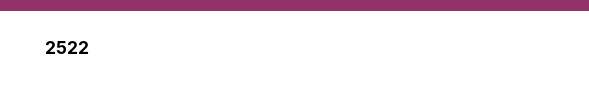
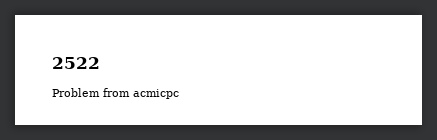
(89, 47) none -> [52,88,179,99] // Problem from acmicpc

